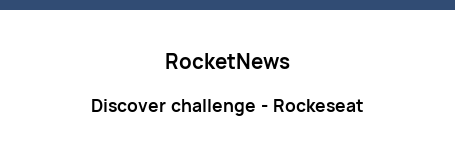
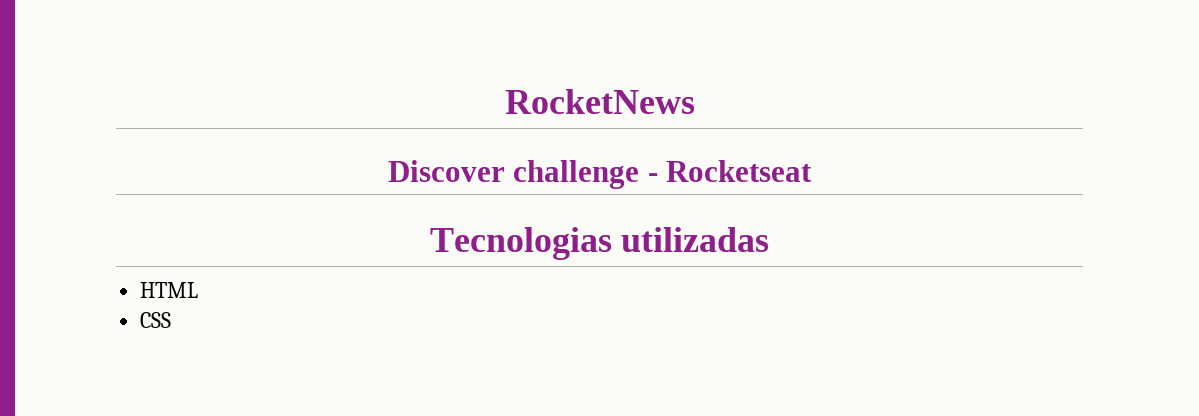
[272,99,364,112] Rockeseat -> [666,160,813,182] [429,227,770,260] [140,282,199,298] [140,312,172,328] Rocketseat // Tecnologias utilizadas // HTML // CSS

